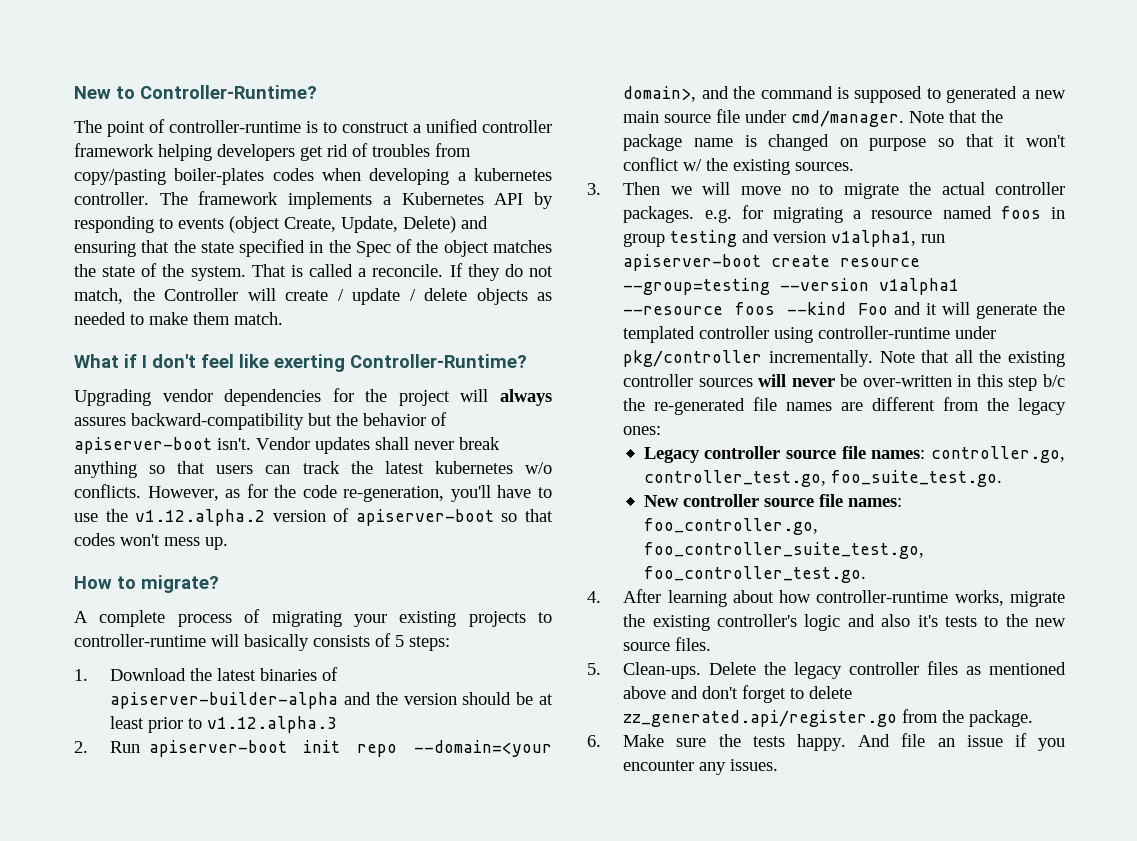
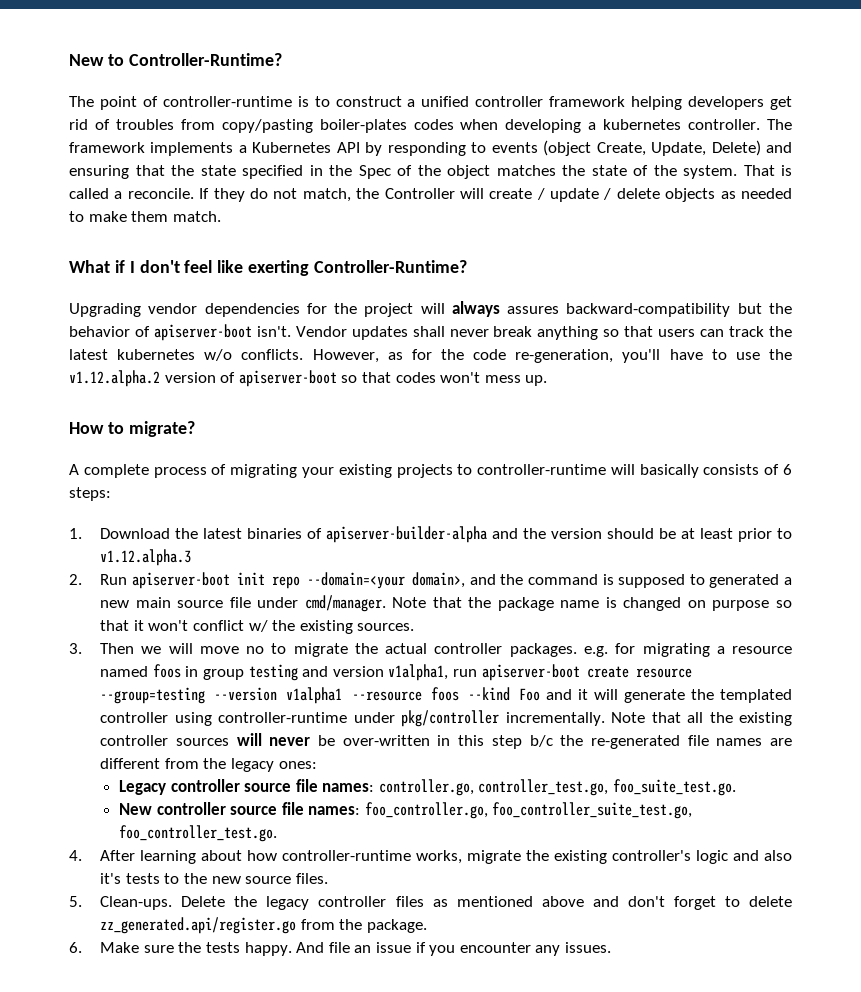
[395,635,404,647] 5 -> [783,464,793,475] 6

